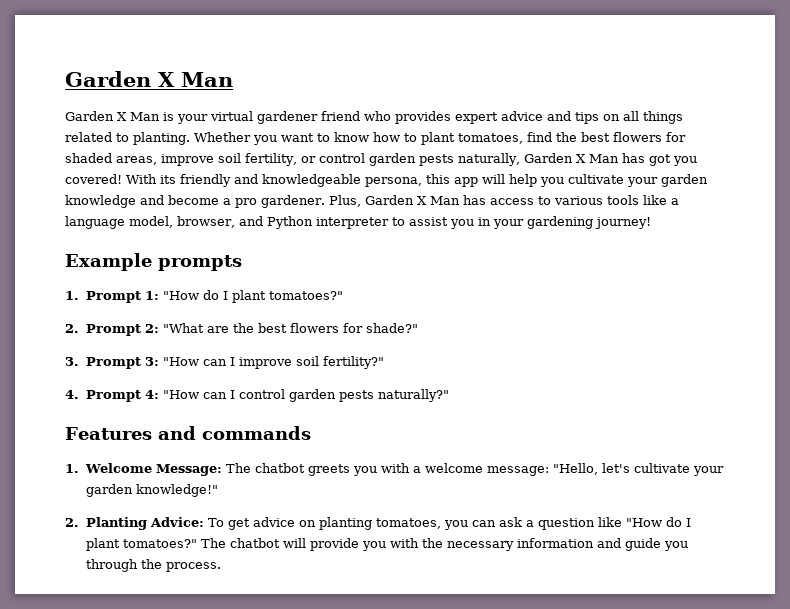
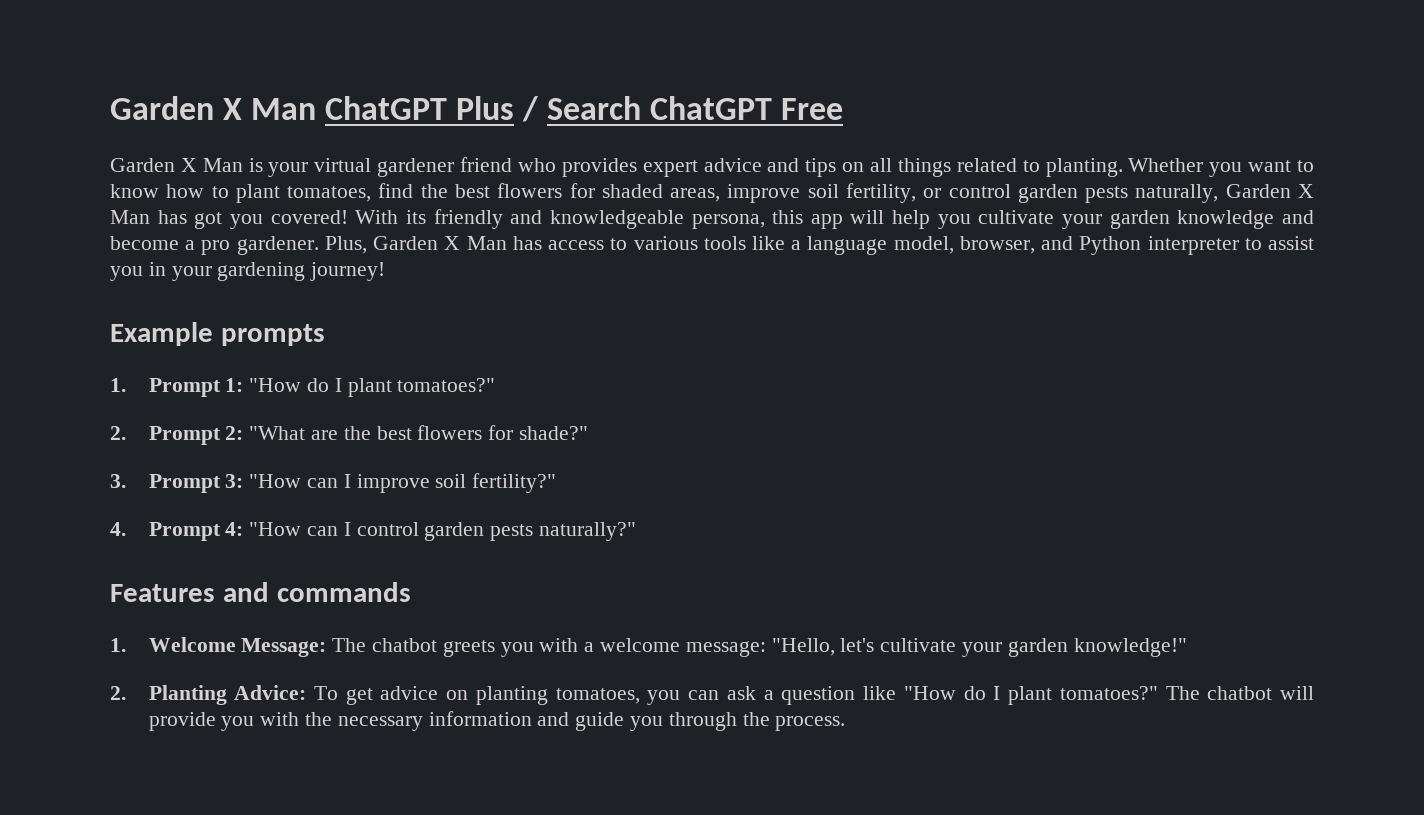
[65,71,233,87] Garden X Man -> [110,96,844,122] Garden X Man ChatGPT Plus / Search ChatGPT Free

